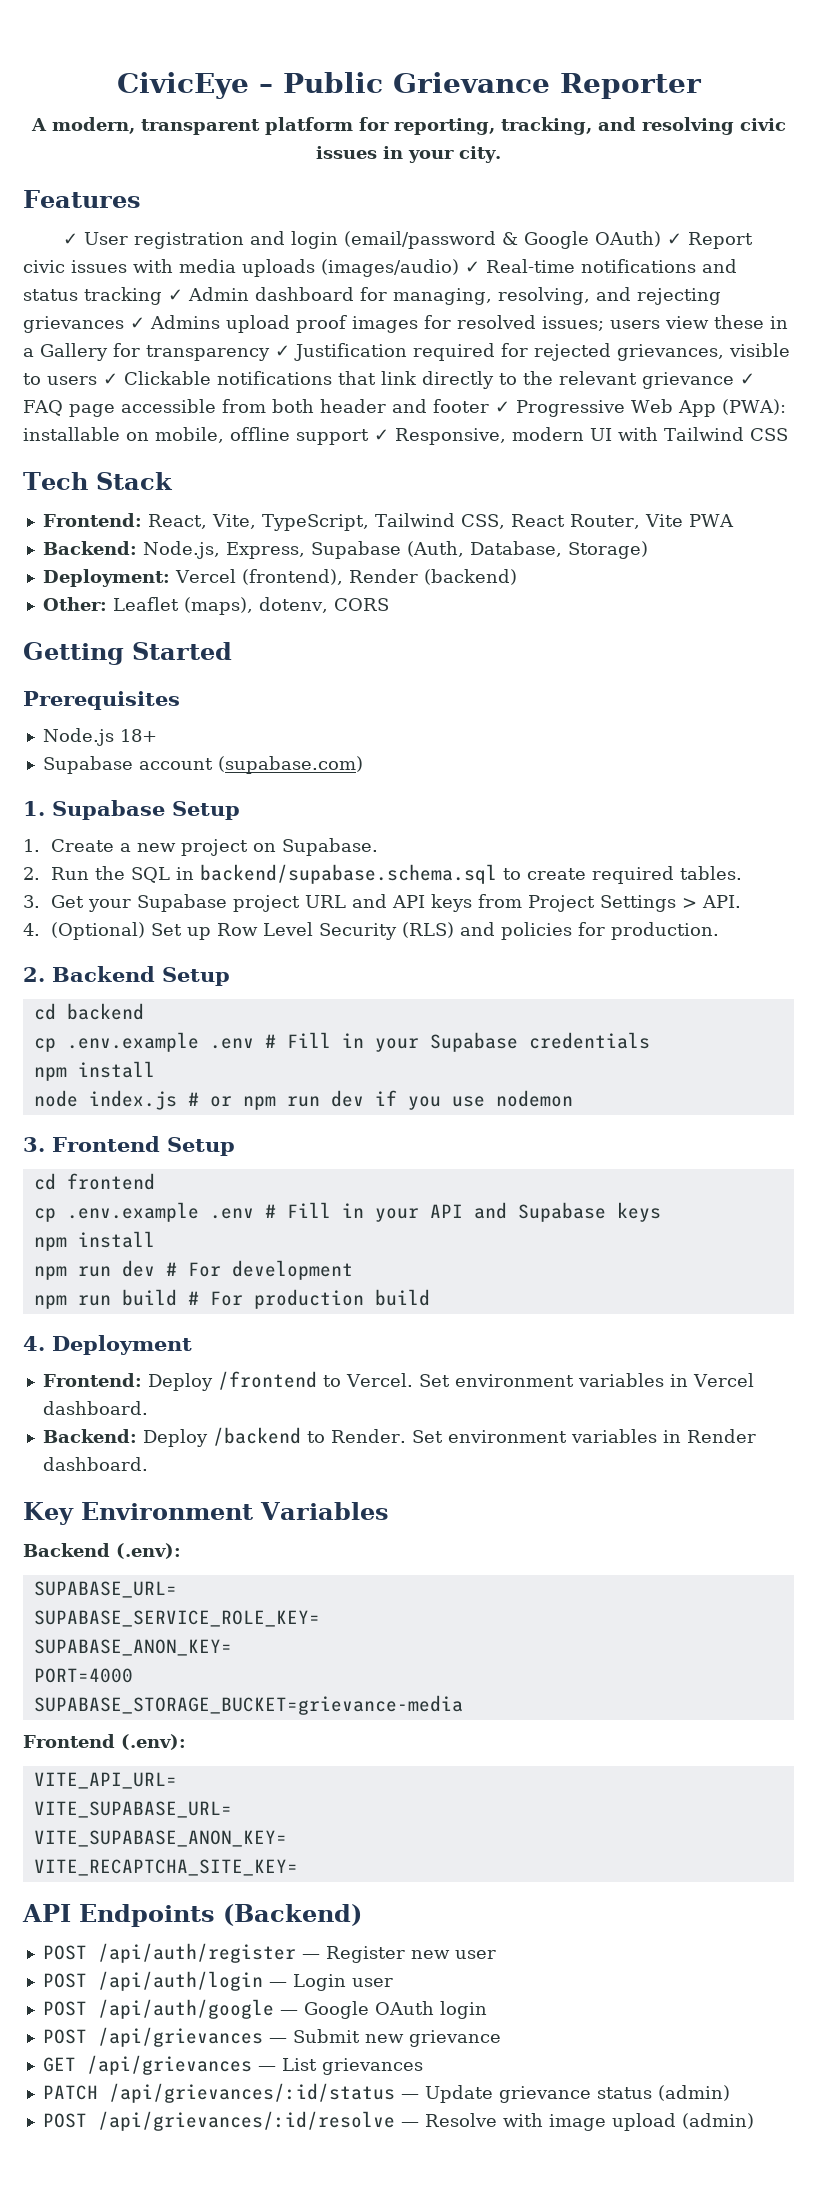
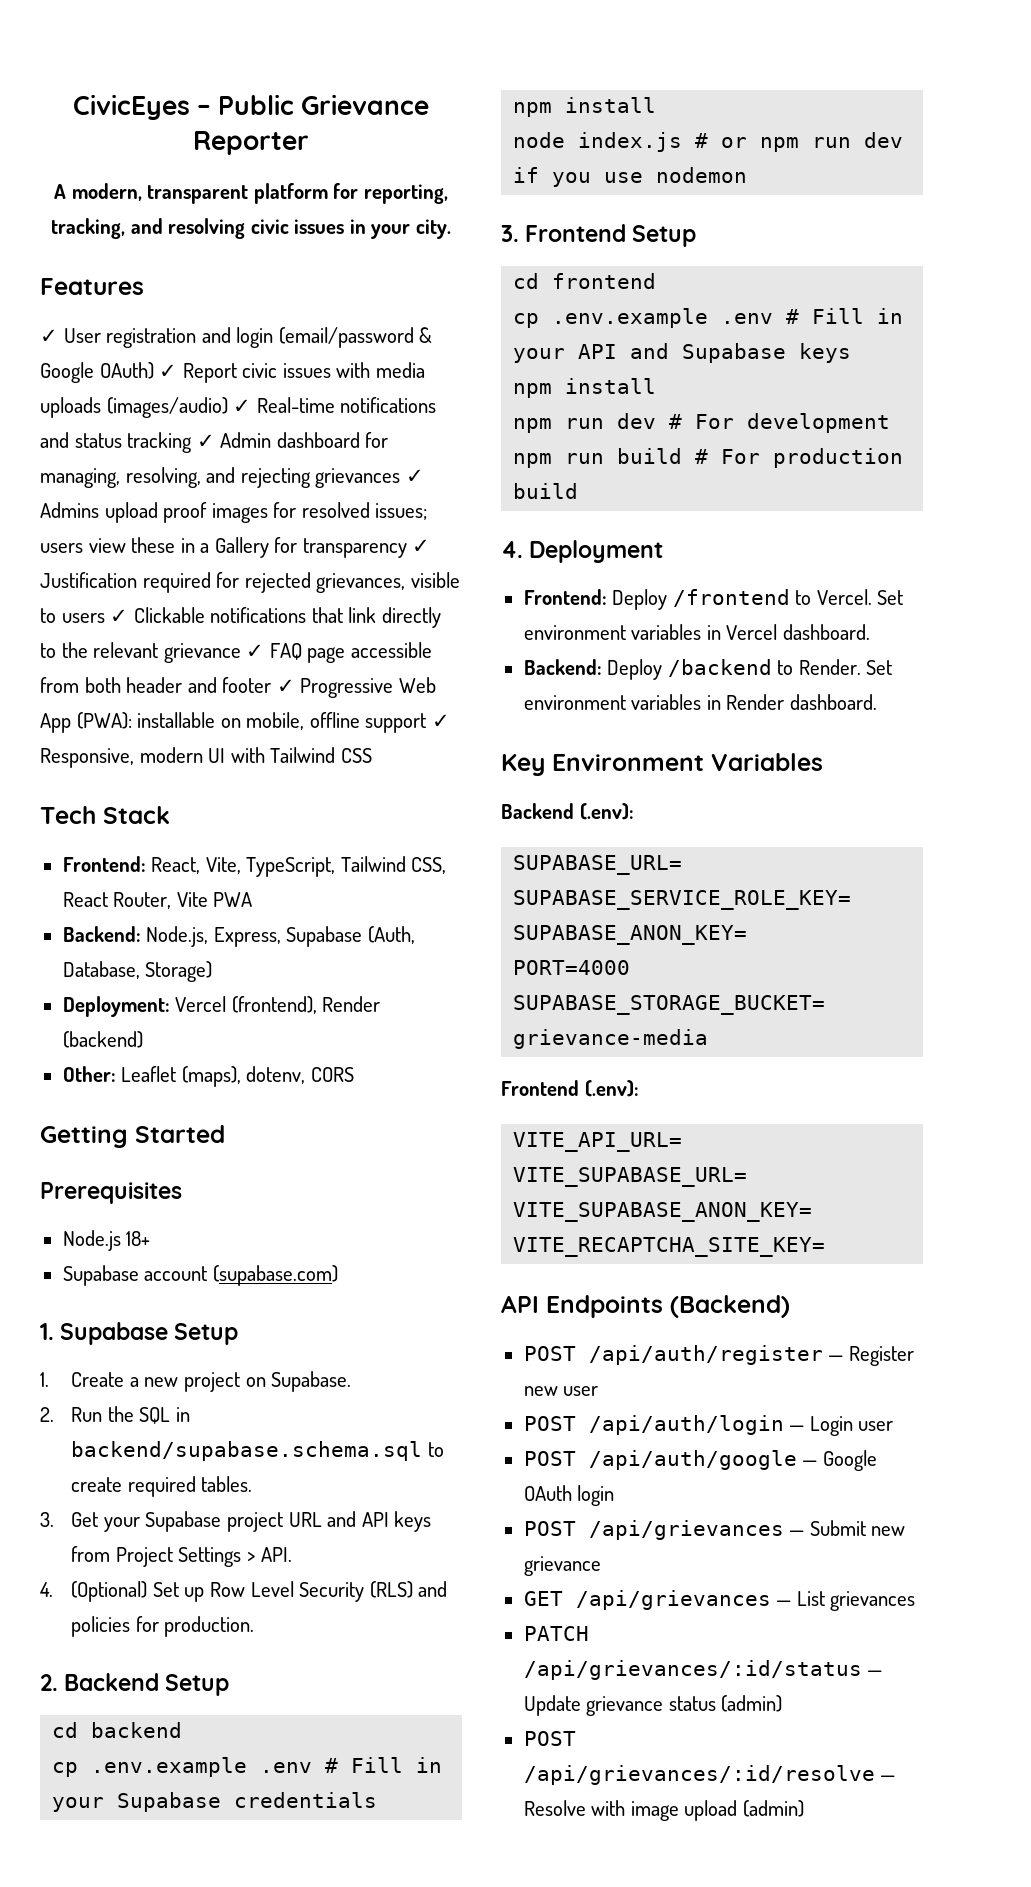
[116,72,249,99] CivicEye -> [72,94,190,120] CivicEyes

